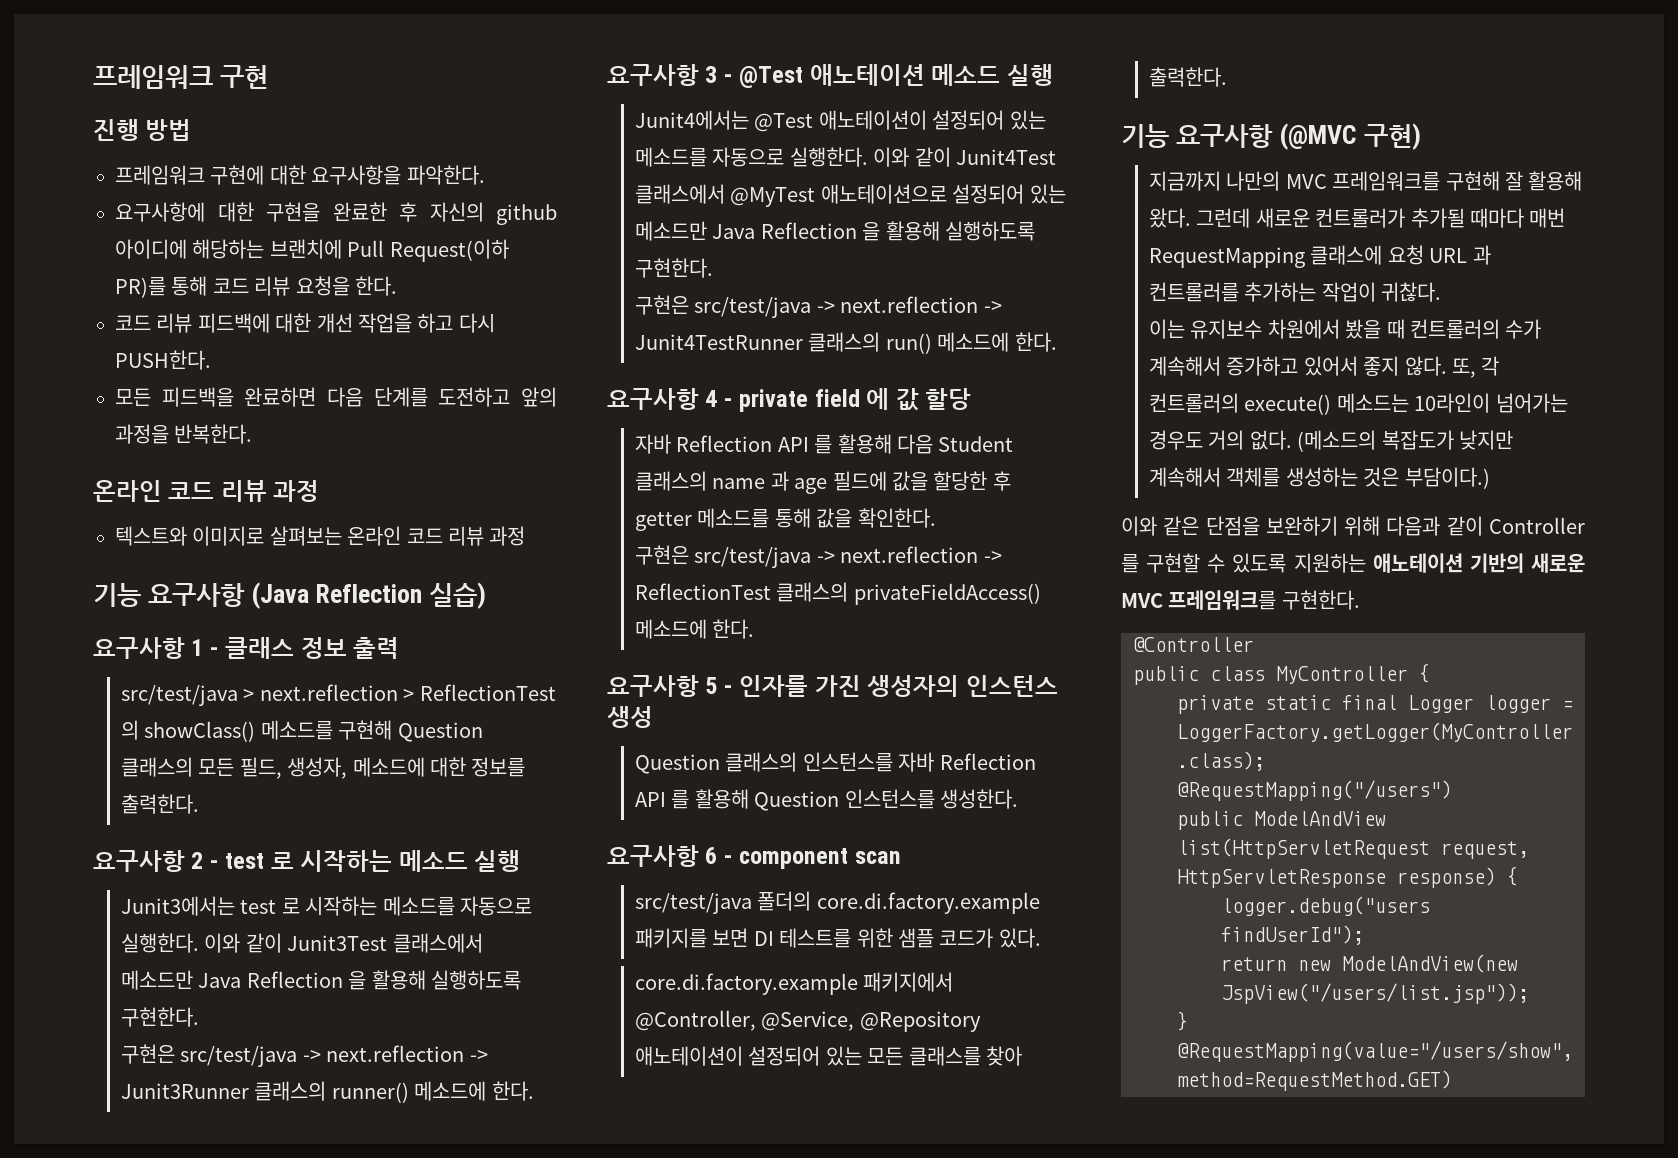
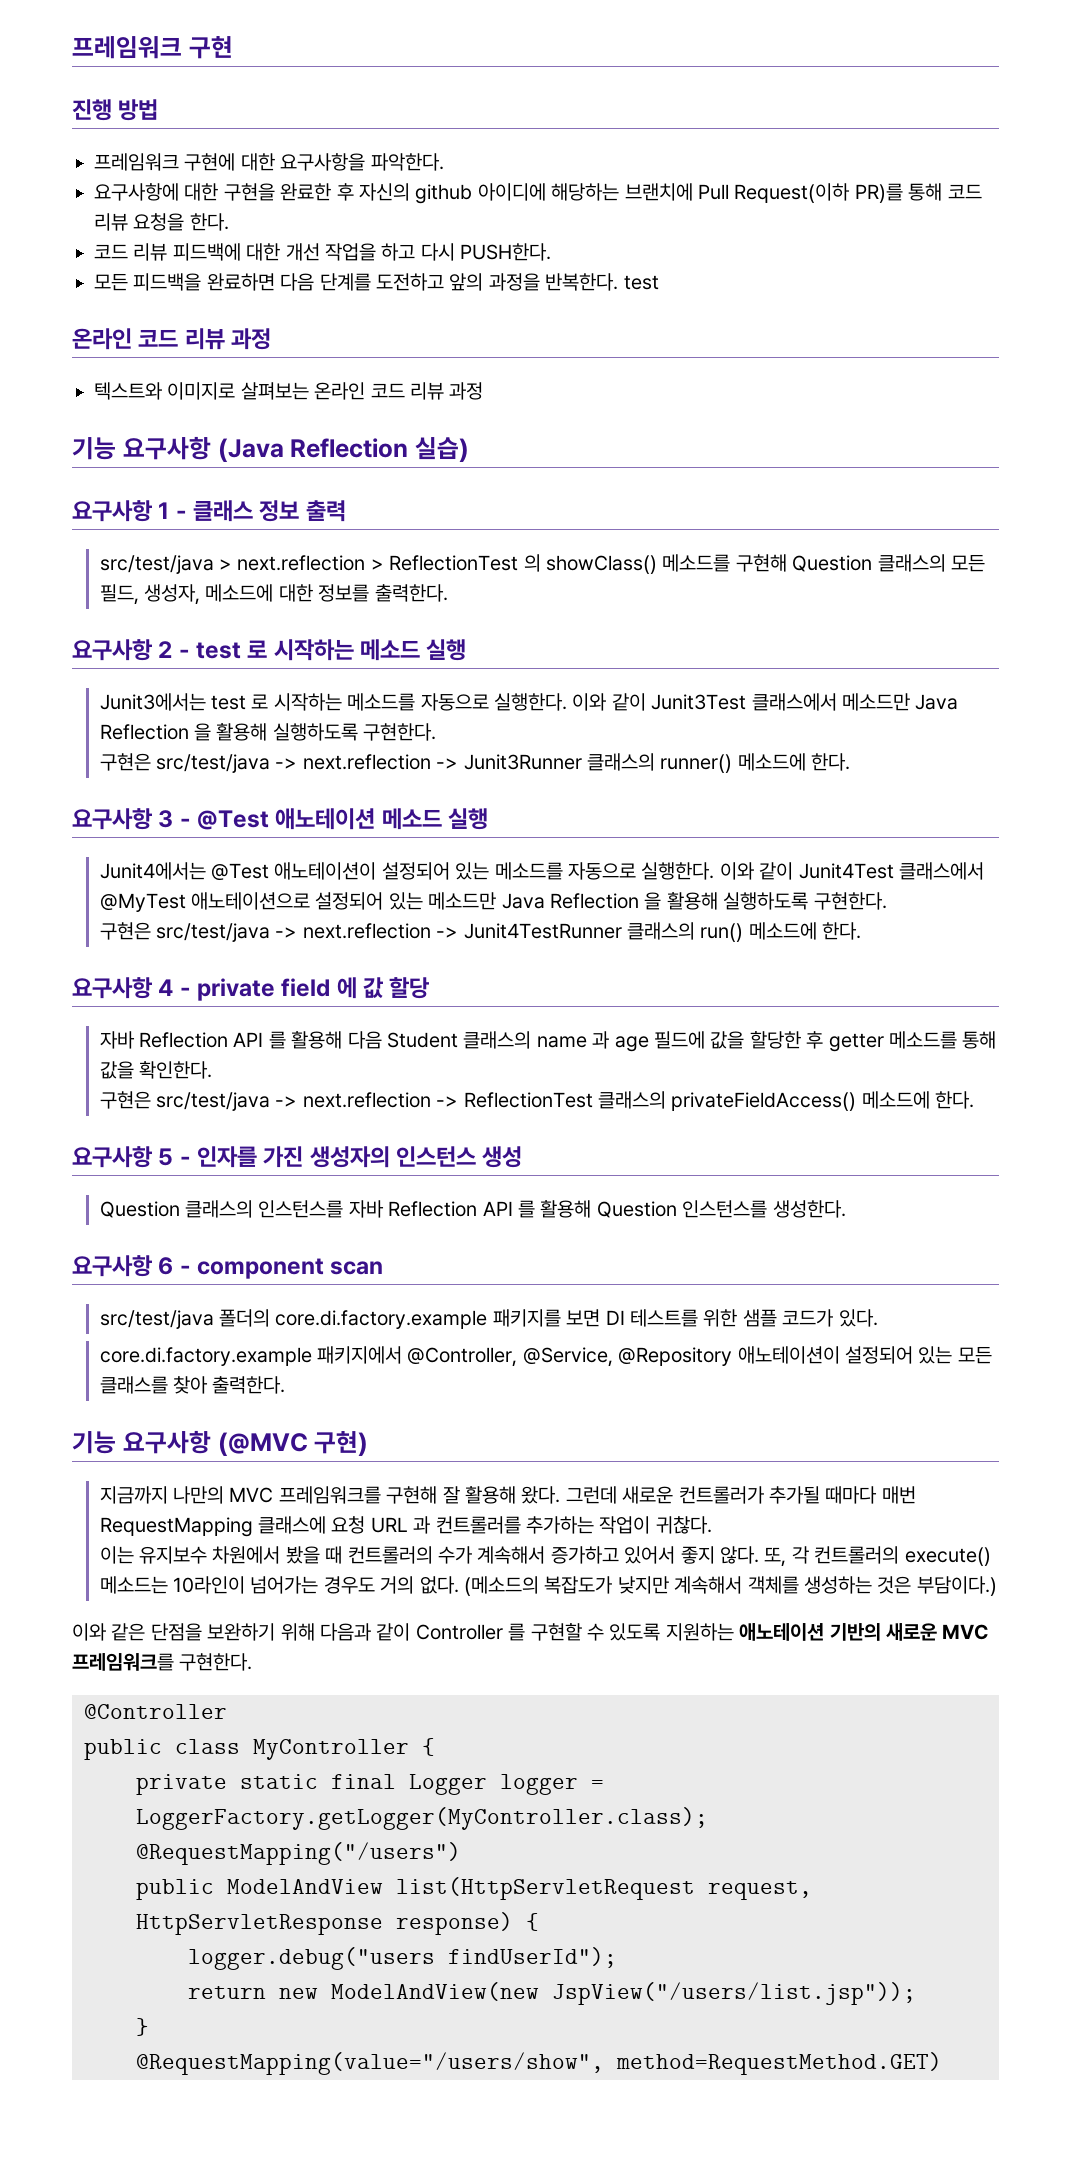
(253, 434) none -> [623,275,659,290] test

